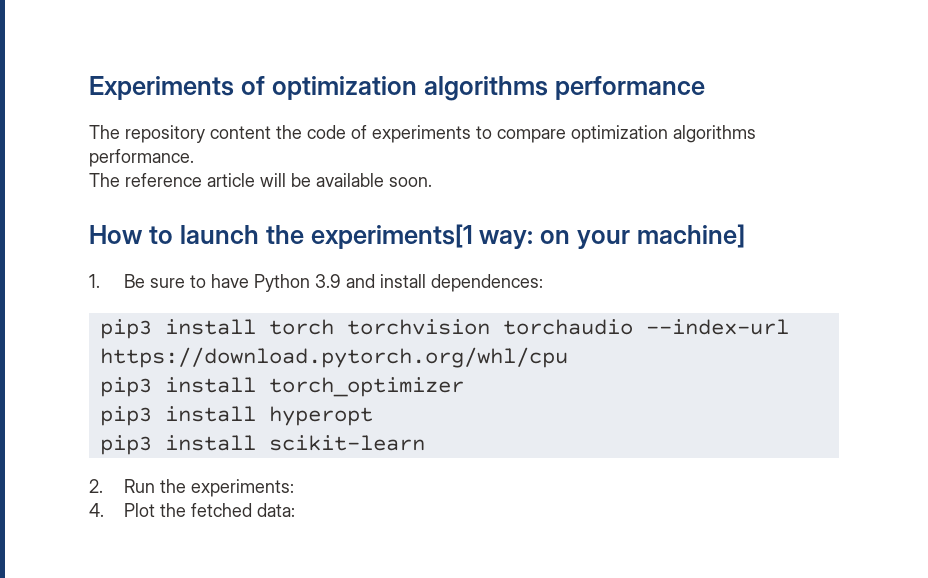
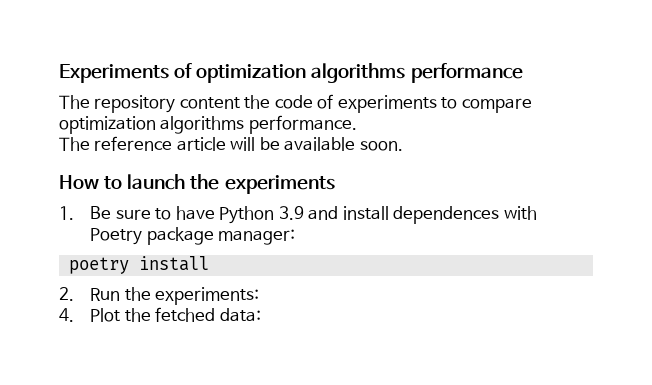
[310,224,746,249] experiments[1 way: on your machine] -> [224,175,335,194] experiments
[431,274,544,292] [99,319,789,339] [99,347,568,368] [99,377,464,397] [99,406,373,426] [99,435,425,455] dependences: // pip3 install torch torchvision torchaudio --index-url https://download.pytorch.org/whl/cpu // pip3 install torch_optimizer // pip3 install hyperopt // pip3 install scikit-learn -> [393,206,537,224] [90,227,296,245] [68,256,209,274] dependences with Poetry package manager: // poetry install

